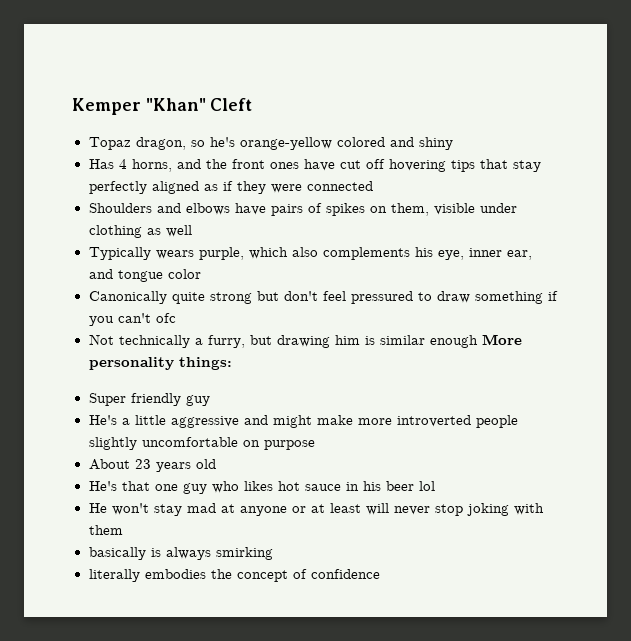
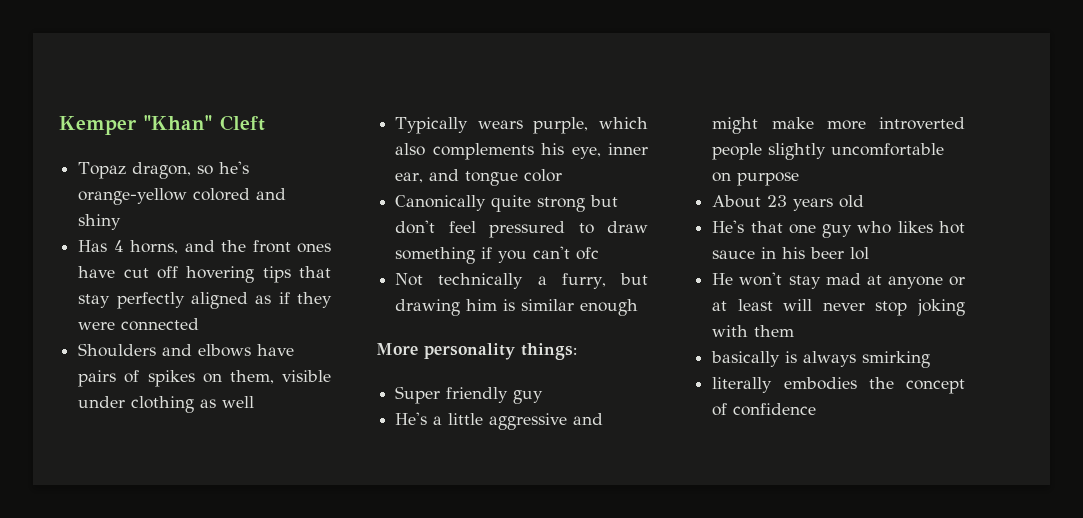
(478, 341) none -> (639, 307) //

